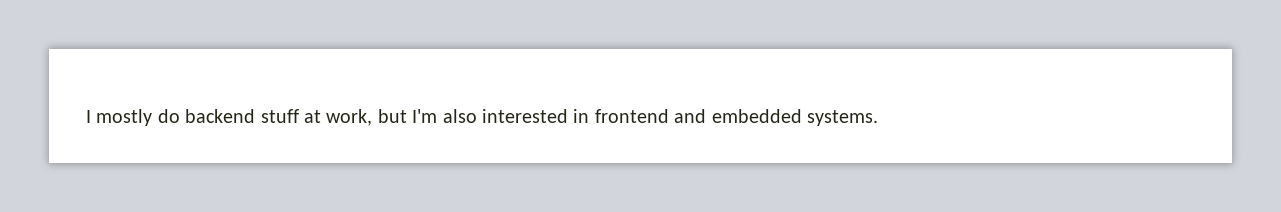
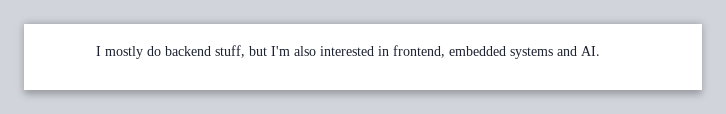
[260,109,373,126] stuff at work, -> [215,45,245,58] stuff,
[594,109,878,126] frontend and embedded systems. -> [393,45,600,59] frontend, embedded systems and AI.

